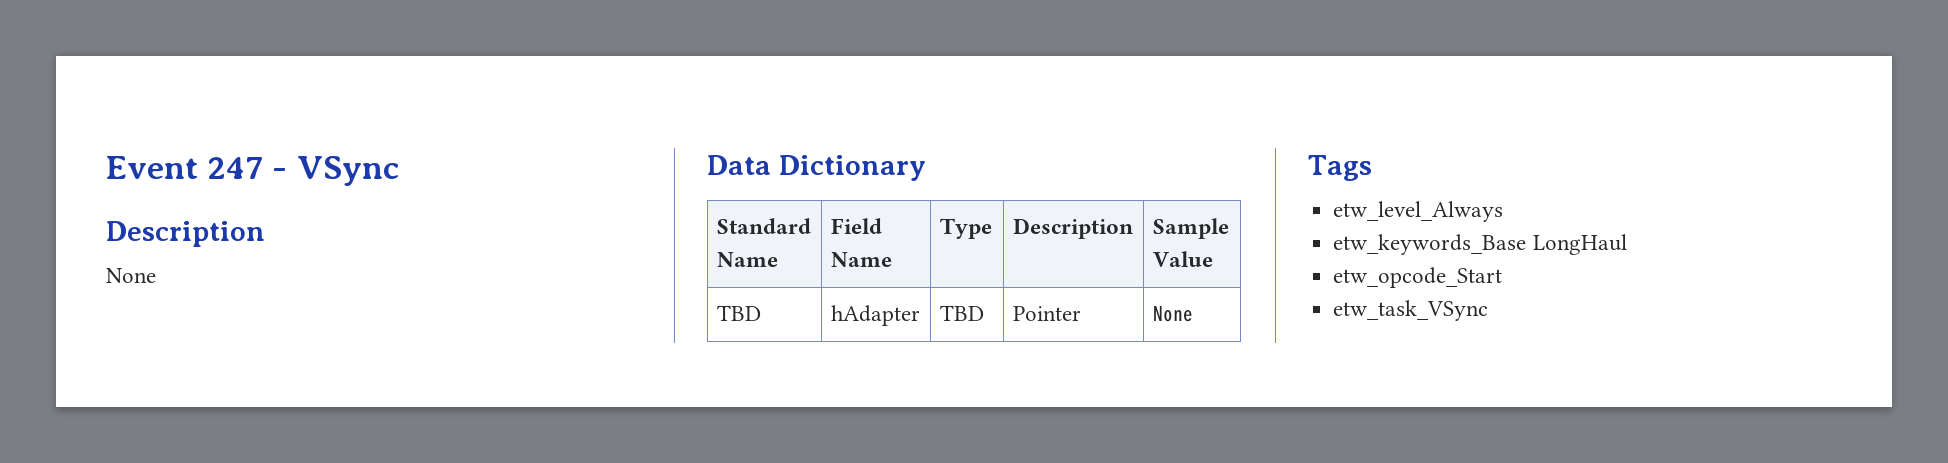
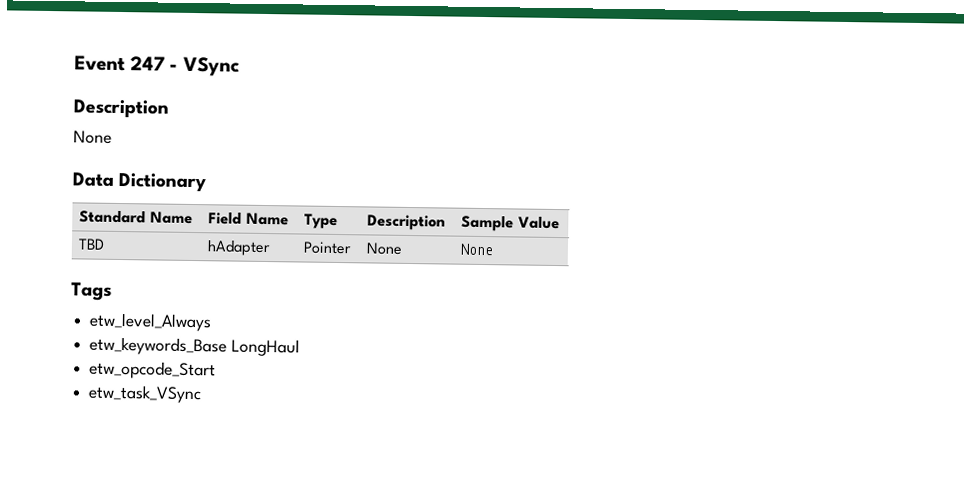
[939,305,984,321] [1012,306,1081,321] TBD | Pointer -> [303,241,353,255] [366,242,404,255] Pointer | None

